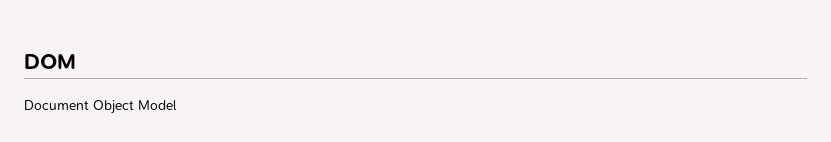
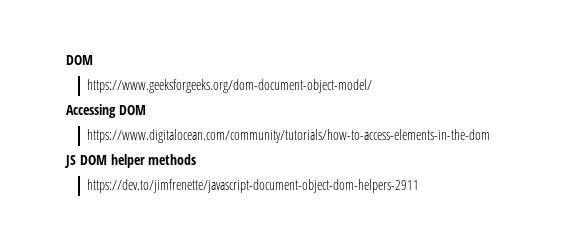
[24,54,76,69] [24,100,177,114] DOM // Document Object Model -> [66,55,93,65] [87,79,373,93] [66,104,146,118] [87,129,491,143] [64,154,197,168] [87,179,420,193] DOM // https://www.geeksforgeeks.org/dom-document-object-model/ // Accessing DOM // https://www.digitalocean.com/community/tutorials/how-to-access-elements-in-the-dom // JS DOM helper methods // https://dev.to/jimfrenette/javascript-document-object-dom-helpers-2911

